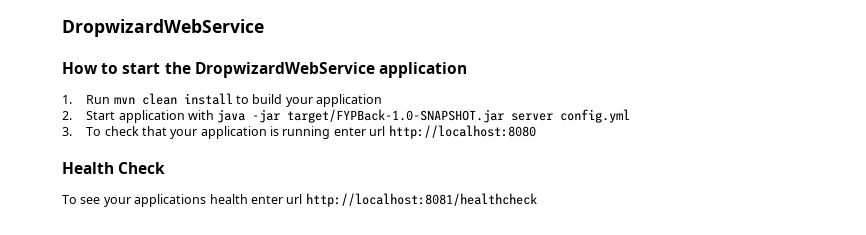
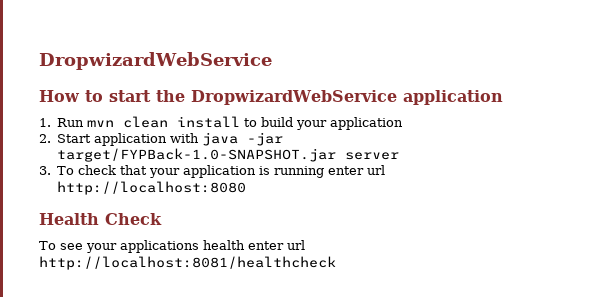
[560,109,631,123] config.yml -> (400, 156) none

